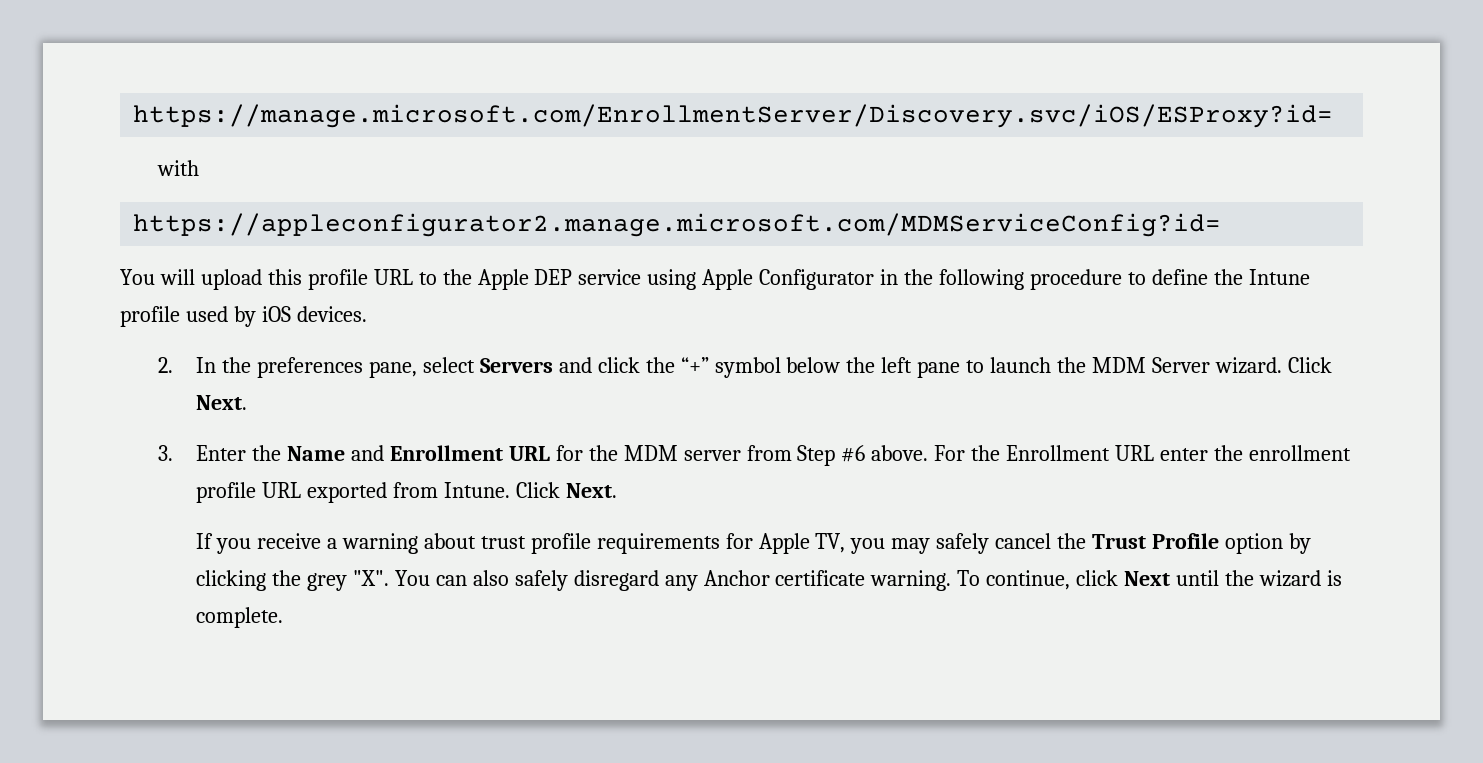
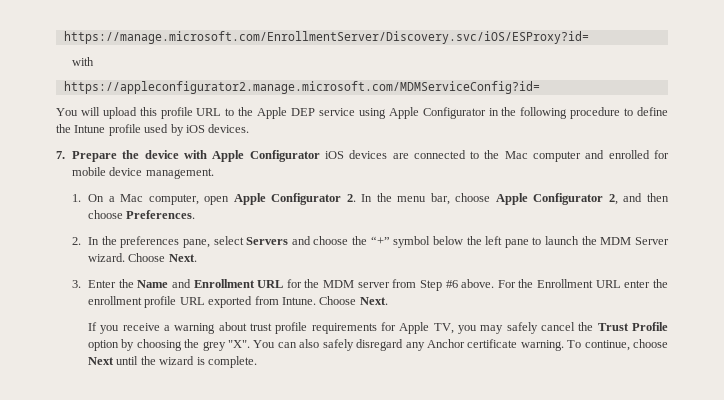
(367, 314) none -> [56,150,670,162] [72,167,214,179] [72,193,669,205] [88,210,196,219] // 7. Prepare the device with Apple Configurator iOS devices are connected to the Mac computer and enrolled for mobile device management. // 1. On a Mac computer, open Apple Configurator 2. In the menu bar, choose Apple Configurator 2, and then choose Preferences.
[597,357,640,373] click -> [313,236,349,245] choose
[1287,357,1332,373] Click -> [128,253,166,262] Choose
[515,482,560,498] Click -> [319,296,357,305] Choose
[196,570,267,591] clicking -> [136,339,182,351] choosing
[1076,570,1119,586] click -> [632,339,668,348] choose

